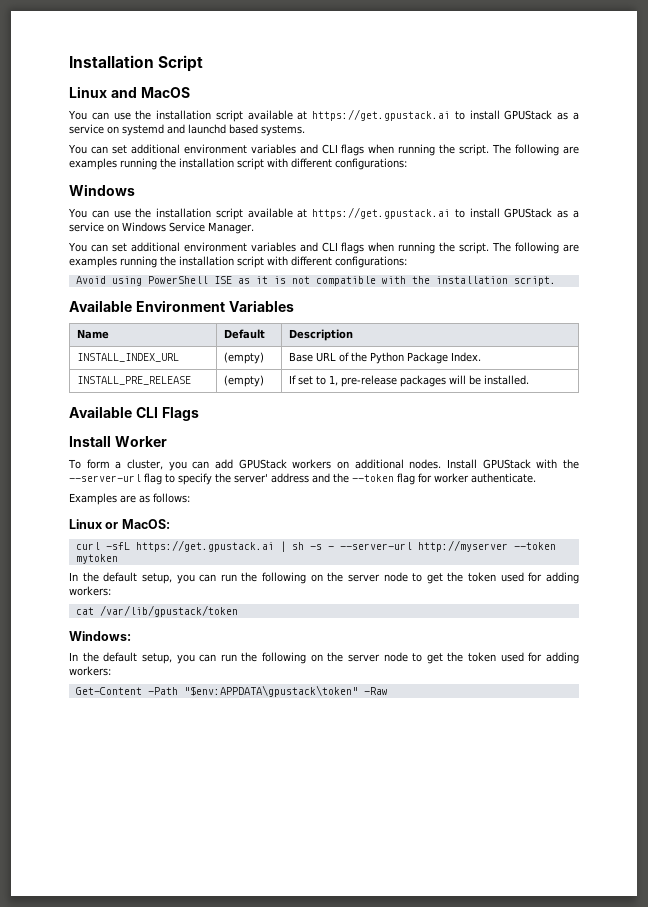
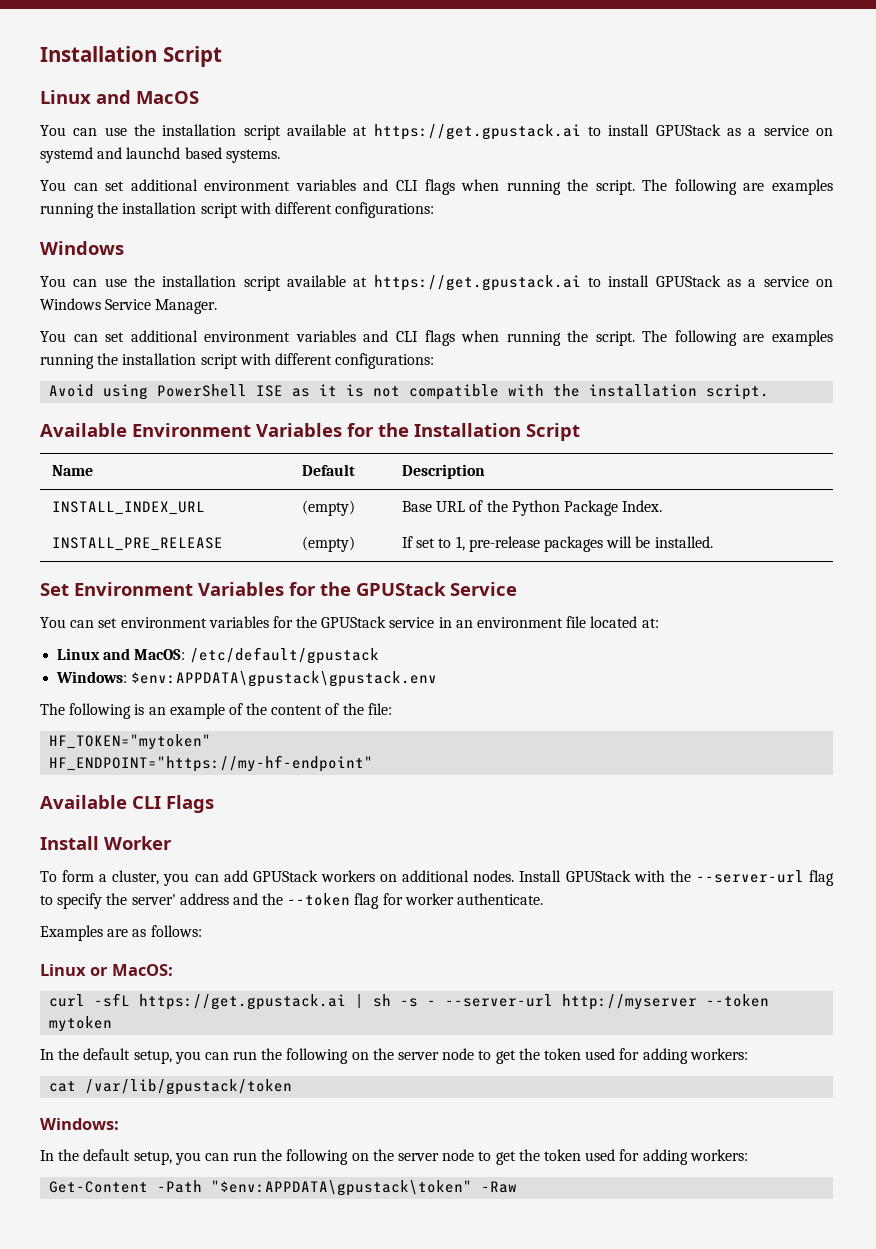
(294, 306) none -> [347,423,580,441] for the Installation Script
(529, 380) none -> [40,582,517,596] [40,616,659,628] [57,647,379,664] [56,671,438,687] [40,703,392,719] [49,734,212,750] [49,755,374,772] // Set Environment Variables for the GPUStack Service // You can set environment variables for the GPUStack service in an environment file located at: // Linux and MacOS: /etc/default/gpustack // Windows: $env:APPDATA\gpustack\gpustack.env // The following is an example of the content of the file: // HF_TOKEN="mytoken" // HF_ENDPOINT="https://my-hf-endpoint"

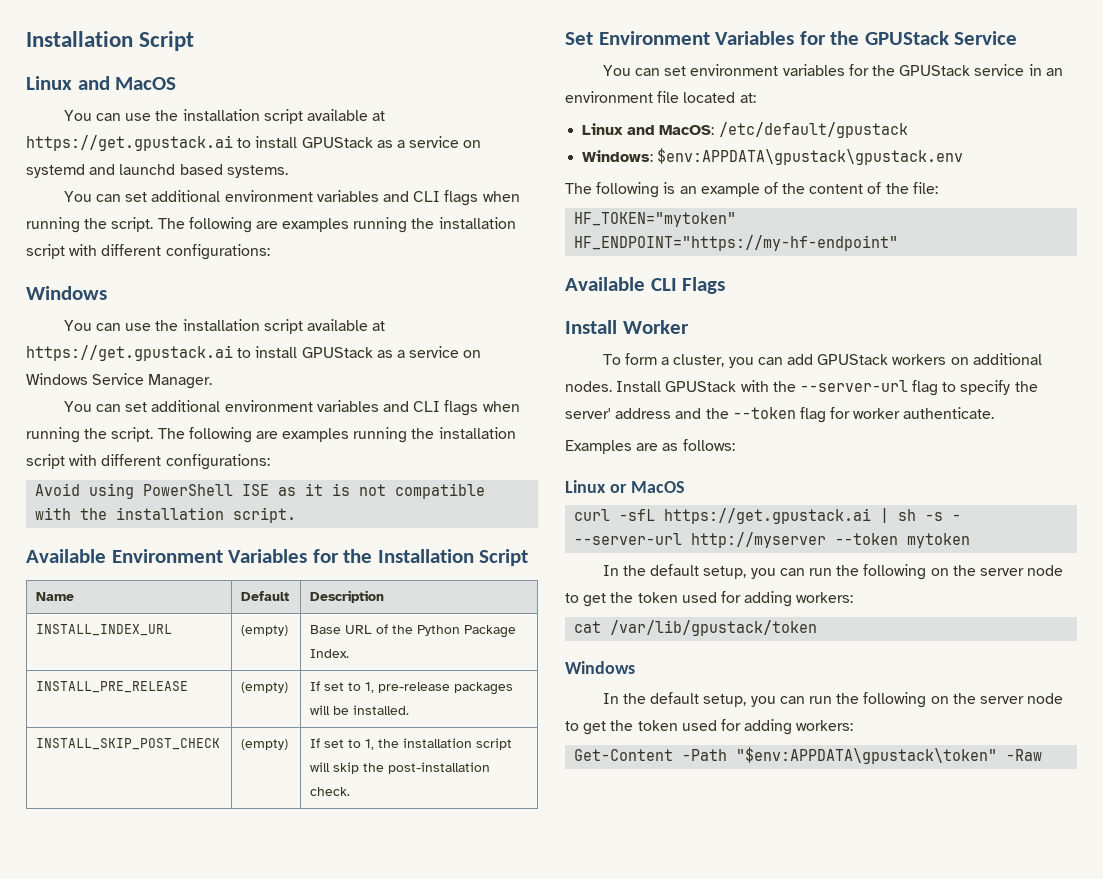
(713, 542) none -> [36,738,221,750] [241,739,289,750] [310,738,513,750] [310,762,491,774] [310,787,351,796] // INSTALL_SKIP_POST_CHECK | (empty) | If set to 1, the installation script will skip the post-installation check.
[111,964,173,976] MacOS: -> [630,481,685,493] MacOS
[40,1118,119,1130] Windows: -> [565,661,635,674] Windows

